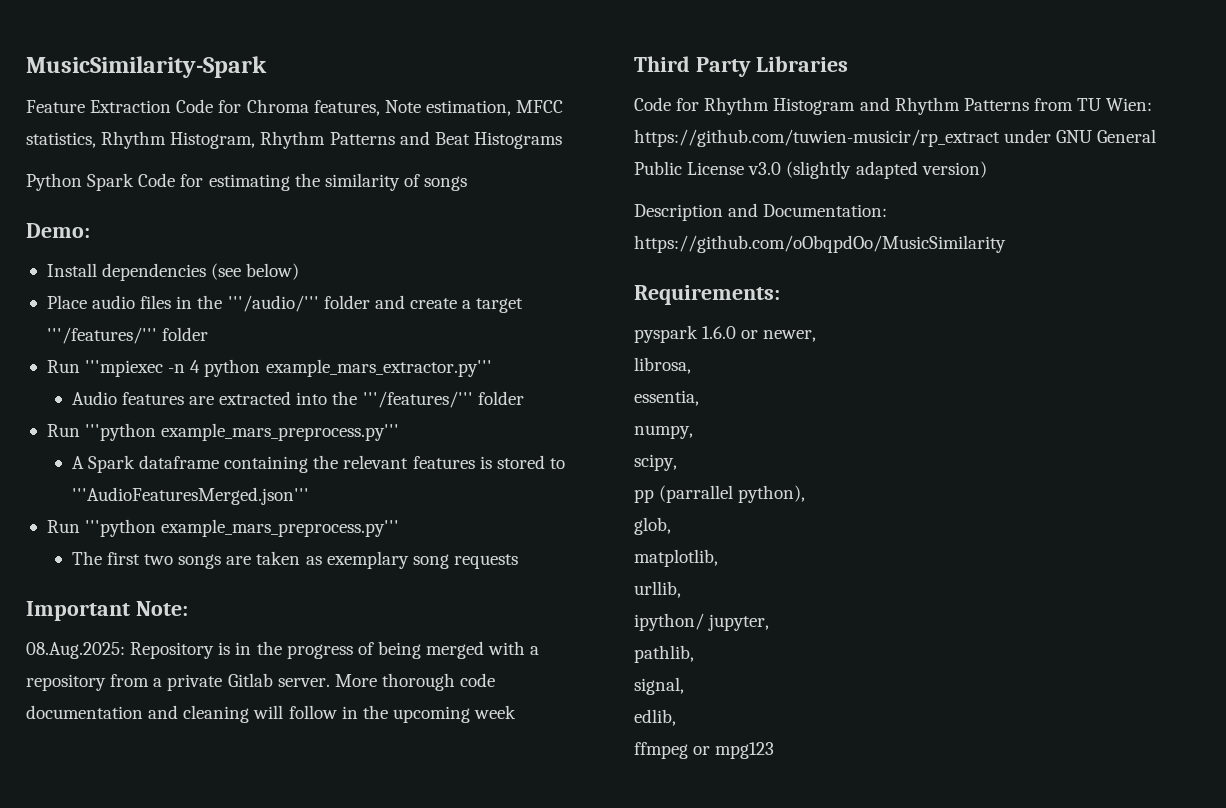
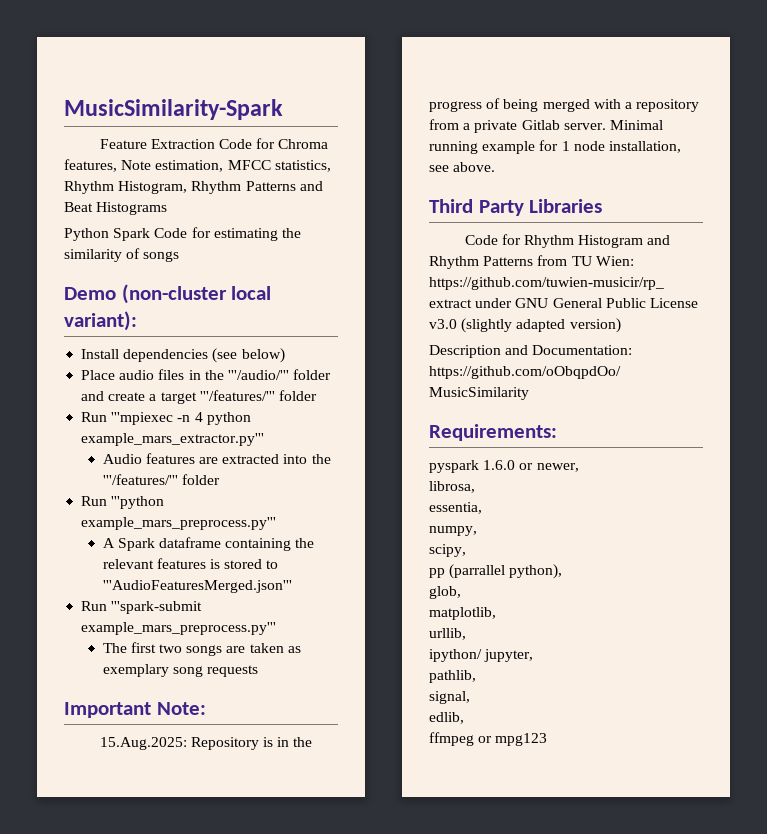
[26,223,90,238] Demo: -> [64,284,272,304] [64,311,137,331] Demo (non-cluster local variant):
[85,519,157,537] '''python -> [111,601,203,614] '''spark-submit
[26,642,125,659] 08.Aug.2025: -> [99,737,187,750] 15.Aug.2025:
[334,673,496,691] [26,705,517,723] More thorough code documentation and cleaning will follow in the upcoming week -> [609,120,663,130] [429,140,681,154] [429,162,496,172] Minimal running example for 1 node installation, see above.

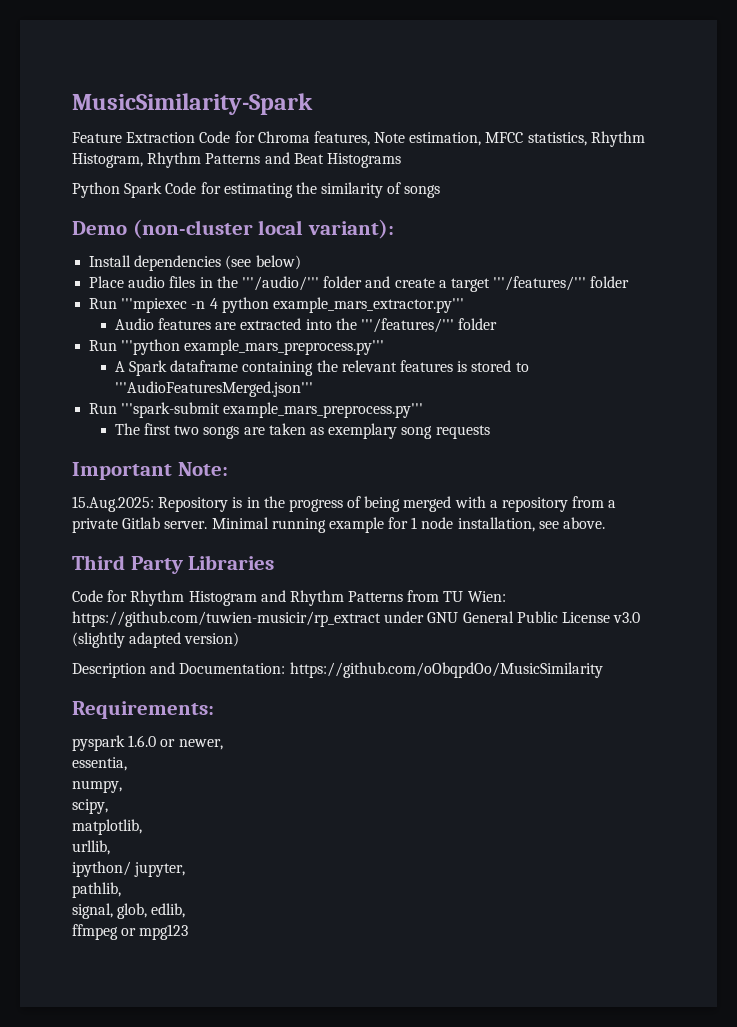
[429,481,475,493] // librosa, -> (223, 744) none
[429,564,563,579] [429,586,461,599] // pp (parrallel python), // glob, -> (108, 806) none
(470, 697) // -> [117,903,148,919] glob,

